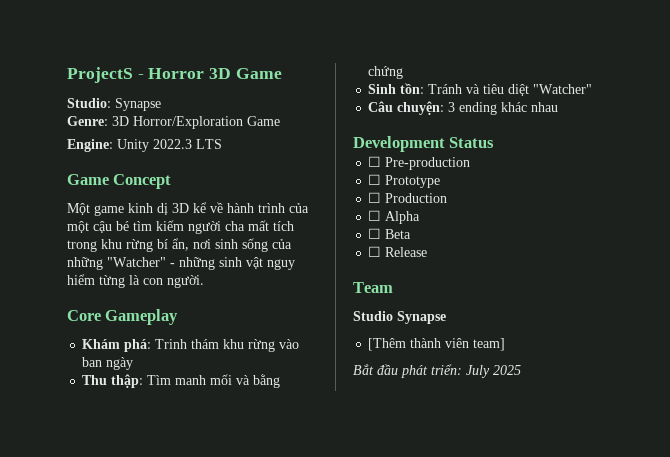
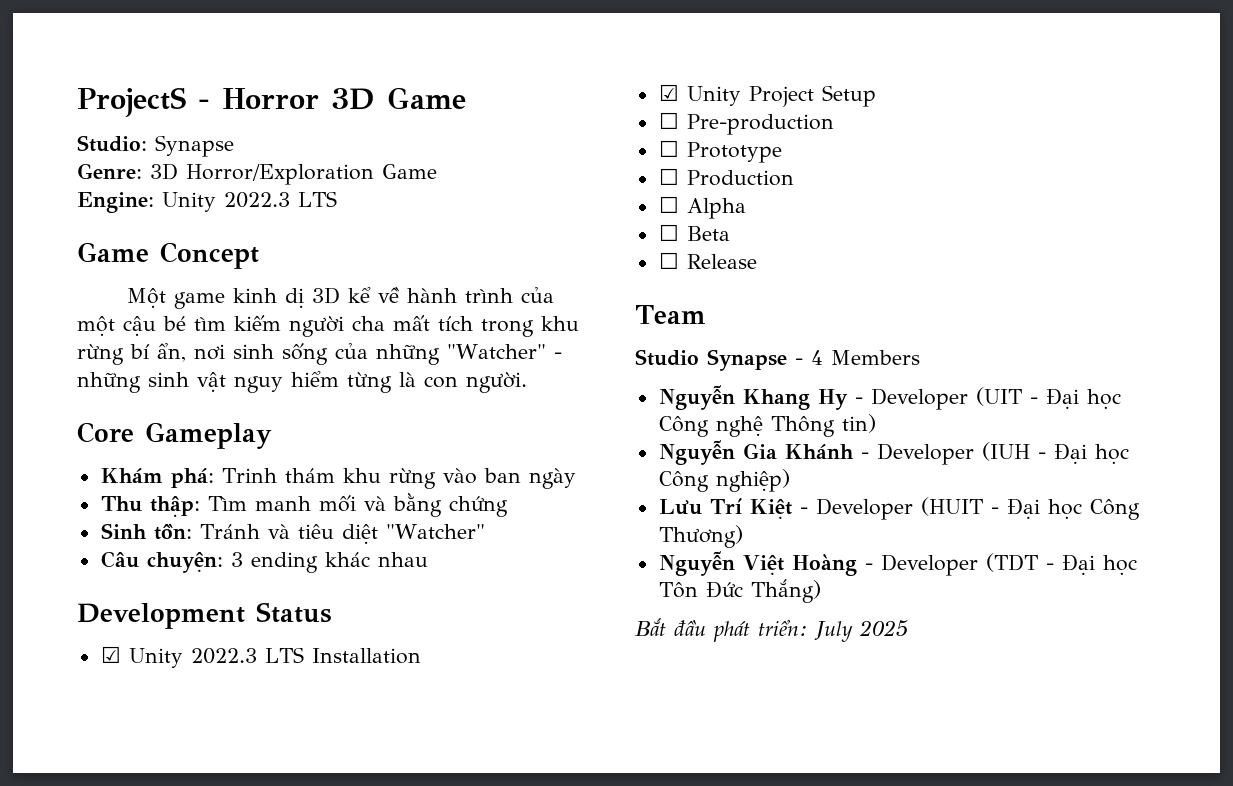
(495, 142) none -> [100,646,421,668] [658,84,876,107] // ☑ Unity 2022.3 LTS Installation // ☑ Unity Project Setup
[368,338,506,351] // [Thêm thành viên team] -> [795,350,920,365] [658,385,1121,410] [658,414,876,437] [658,440,1129,465] [658,469,790,492] [658,497,1140,520] [658,525,743,548] [658,551,1137,576] [658,579,821,603] - 4 Members // Nguyễn Khang Hy - Developer (UIT - Đại học Công nghệ Thông tin) // Nguyễn Gia Khánh - Developer (IUH - Đại học Công nghiệp) // Lưu Trí Kiệt - Developer (HUIT - Đại học Công Thương) // Nguyễn Việt Hoàng - Developer (TDT - Đại học Tôn Đức Thắng)

